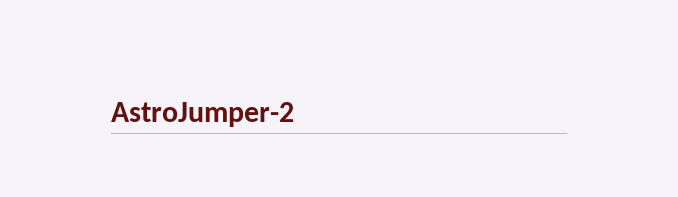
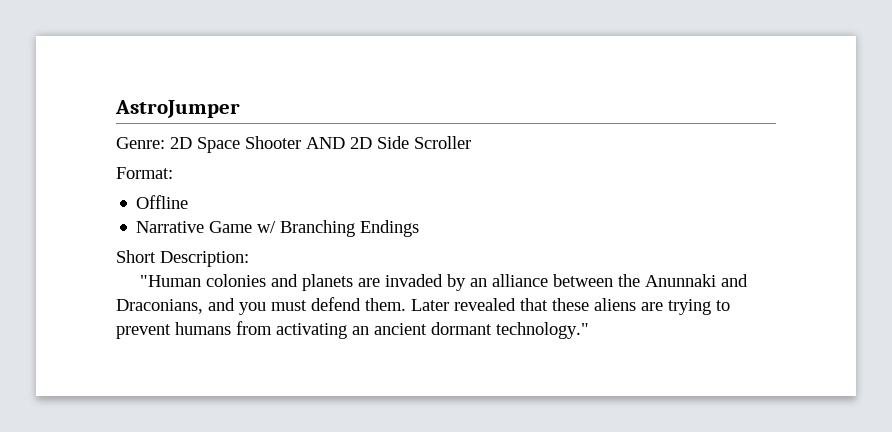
[111,102,294,127] AstroJumper-2 -> [115,100,240,118] [116,136,471,153] [116,167,173,179] [136,195,189,209] [136,220,420,237] [116,250,249,267] [140,274,749,291] [116,297,730,315] [116,321,589,339] AstroJumper // Genre: 2D Space Shooter AND 2D Side Scroller // Format: // Offline // Narrative Game w/ Branching Endings // Short Description: // "Human colonies and planets are invaded by an alliance between the Anunnaki and Draconians, and you must defend them. Later revealed that these aliens are trying to prevent humans from activating an ancient dormant technology."

